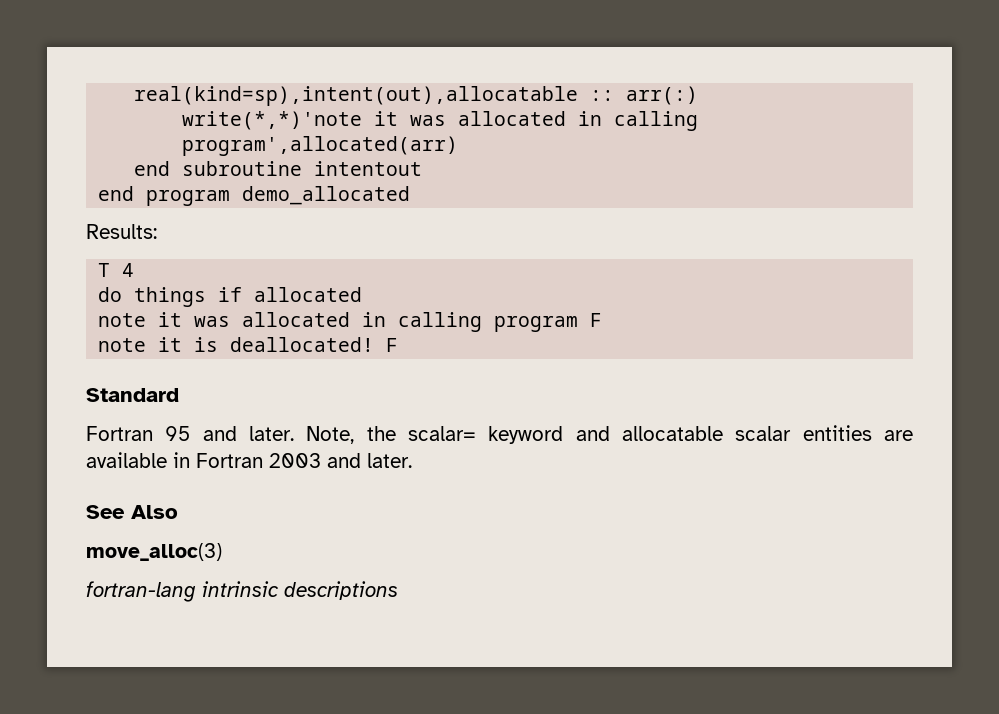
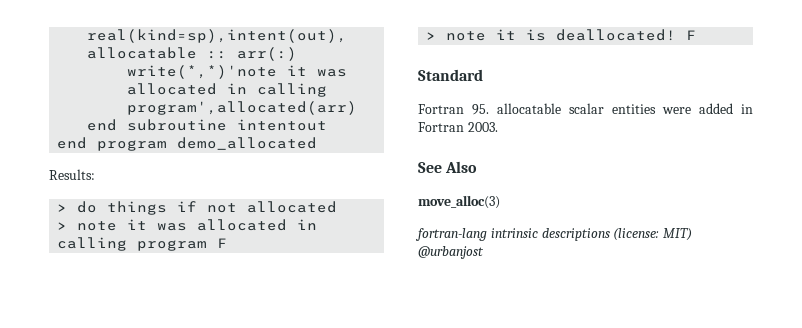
[98,263,135,277] T 4 // -> [57,204,68,212] >
(243, 294) none -> [207,203,238,213] not
(363, 294) none -> [57,222,68,230] >
(603, 320) none -> [426,32,437,40] >
[165,425,914,444] [86,452,412,468] 95 and later. Note, the scalar= keyword and allocatable scalar entities are available in Fortran 2003 and later. -> [472,103,753,115] [418,122,498,132] 95. allocatable scalar entities were added in Fortran 2003.
(398, 590) none -> [613,228,693,241] [418,246,484,259] (license: MIT) @urbanjost

